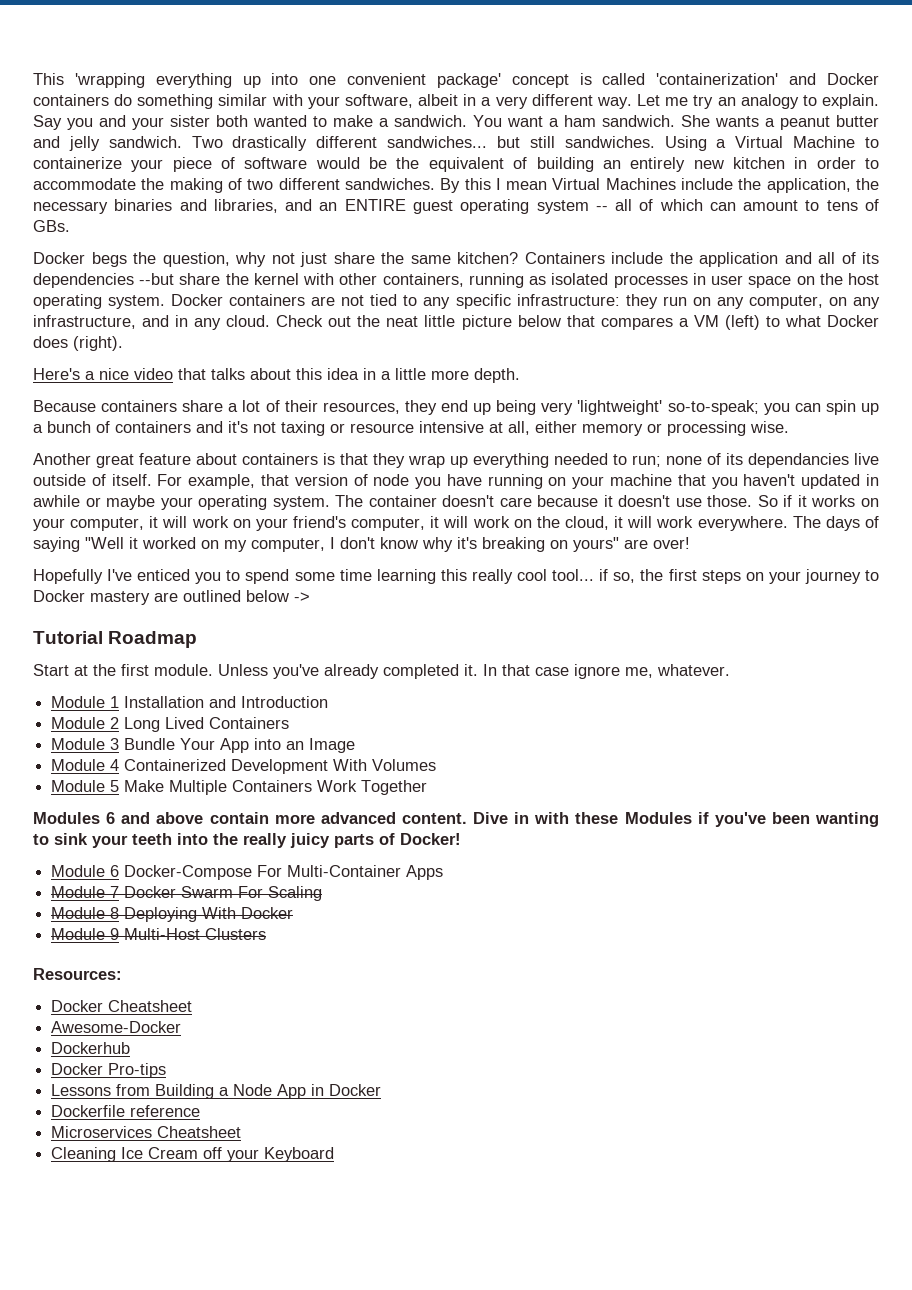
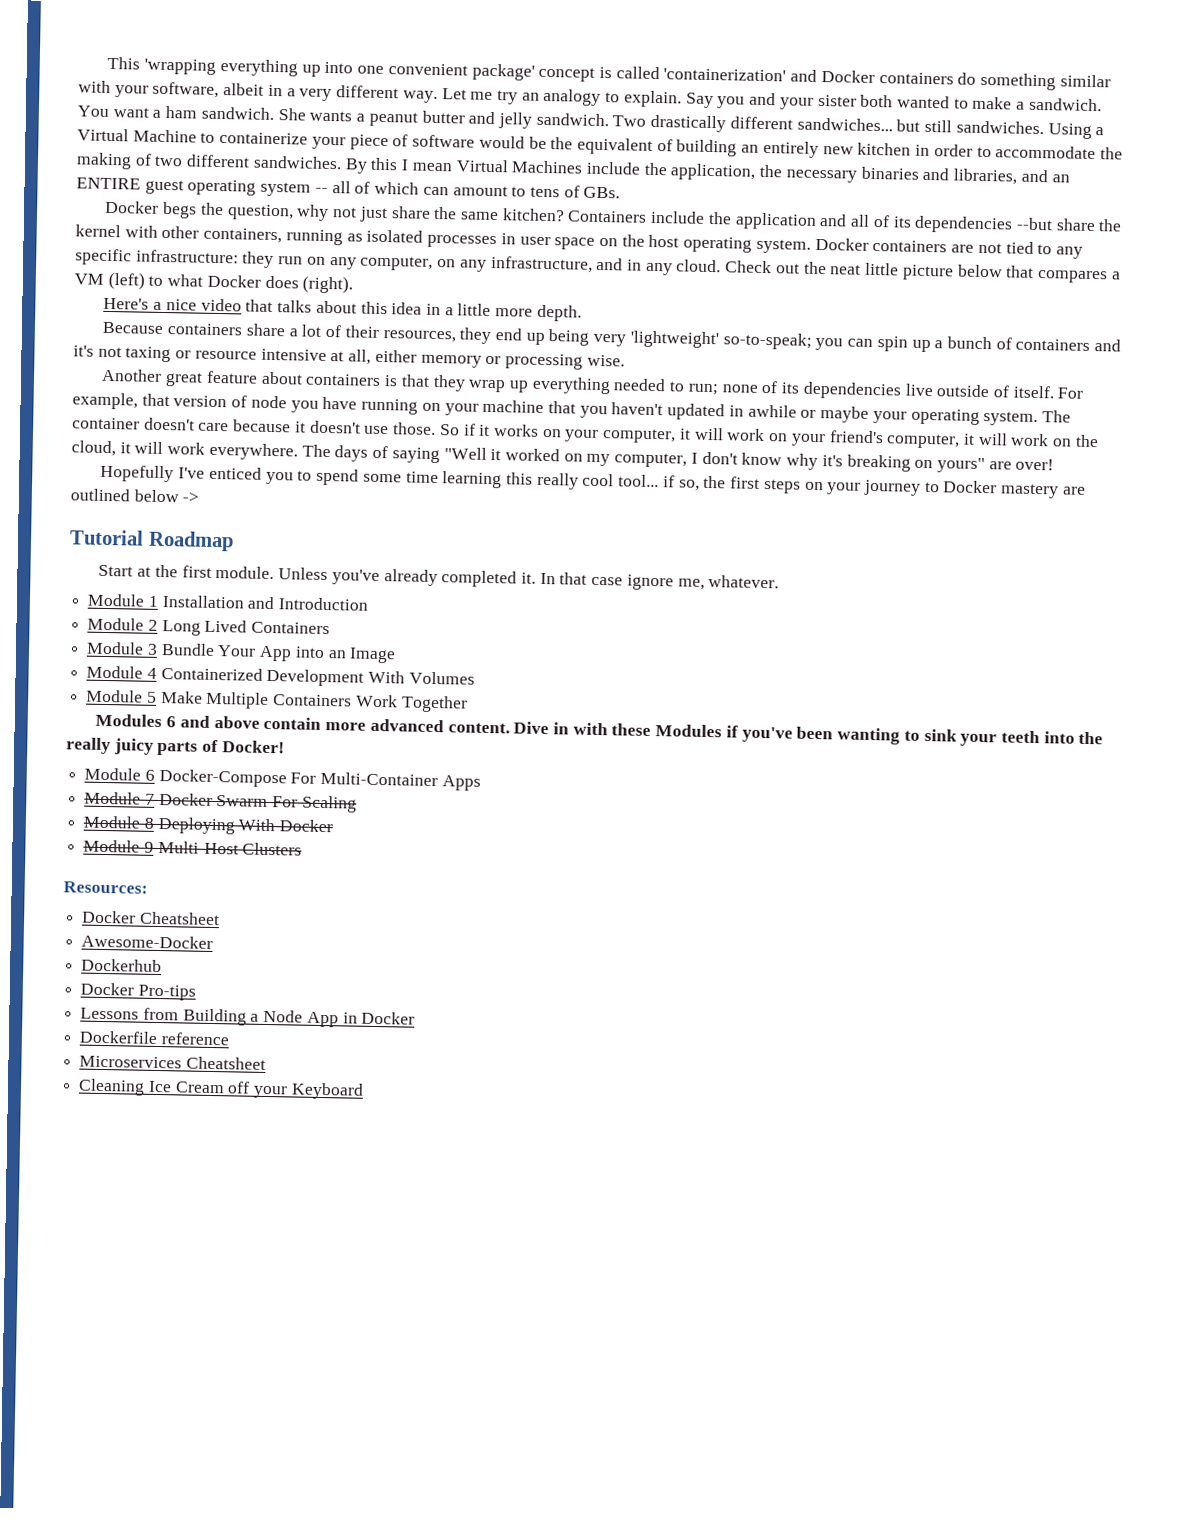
[748,453,849,468] dependancies -> [802,381,902,400] dependencies

